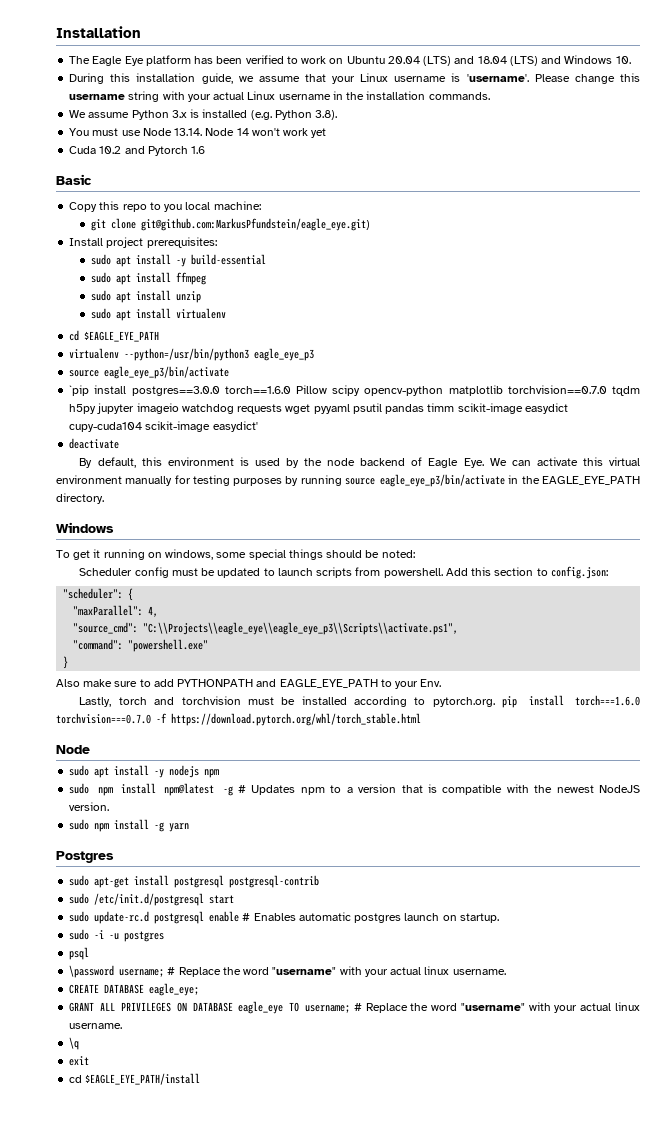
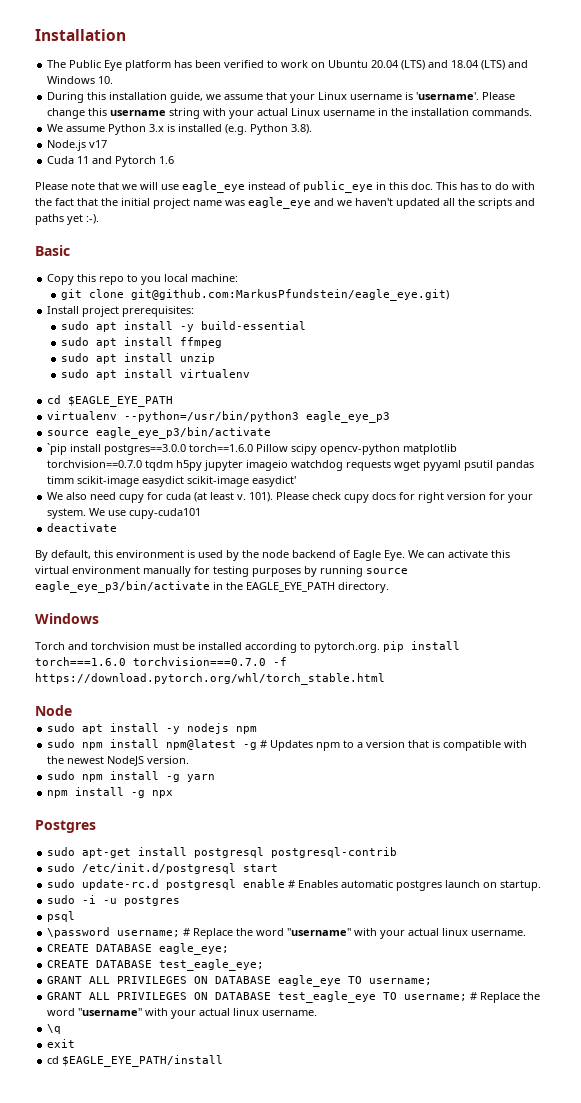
[92,56,123,66] Eagle -> [69,60,102,68] Public
[69,128,327,138] You must use Node 13.14. Node 14 won't work yet -> [47,140,108,151] Node.js v17
[99,146,122,154] 10.2 -> [77,156,90,164] 11
(206, 150) none -> [35,181,535,193] [35,197,535,209] [35,214,99,225] // Please note that we will use eagle_eye instead of public_eye in this doc. This has to do with the fact that the initial project name was eagle_eye and we haven't updated all the scripts and paths yet :-).
[69,422,143,432] cupy-cuda104 -> (185, 481) none
(258, 426) none -> [47,492,534,503] [47,508,202,519] // We also need cupy for cuda (at least v. 101). Please check cupy docs for right version for your system. We use cupy-cuda101
[56,549,415,560] [79,566,608,579] [63,588,134,601] [73,605,159,617] [73,622,459,635] [73,639,209,652] [63,656,69,669] [56,679,442,689] [79,697,147,707] To get it running on windows, some special things should be noted: // Scheduler config must be updated to launch scripts from powershell. Add this section to config.json: // "scheduler": { // "maxParallel": 4, // "source_cmd": "C:\\Projects\\eagle_eye\\eagle_eye_p3\\Scripts\\activate.ps1", // "command": "powershell.exe" // } // Also make sure to add PYTHONPATH and EAGLE_EYE_PATH to your Env. // Lastly, torch -> [35,642,65,650] Torch
(190, 827) none -> [47,787,174,798] // npm install -g npx
(200, 989) none -> [47,959,265,971] // CREATE DATABASE test_eagle_eye;
(351, 1009) none -> [47,991,468,1003] // GRANT ALL PRIVILEGES ON DATABASE test_eagle_eye TO username;

